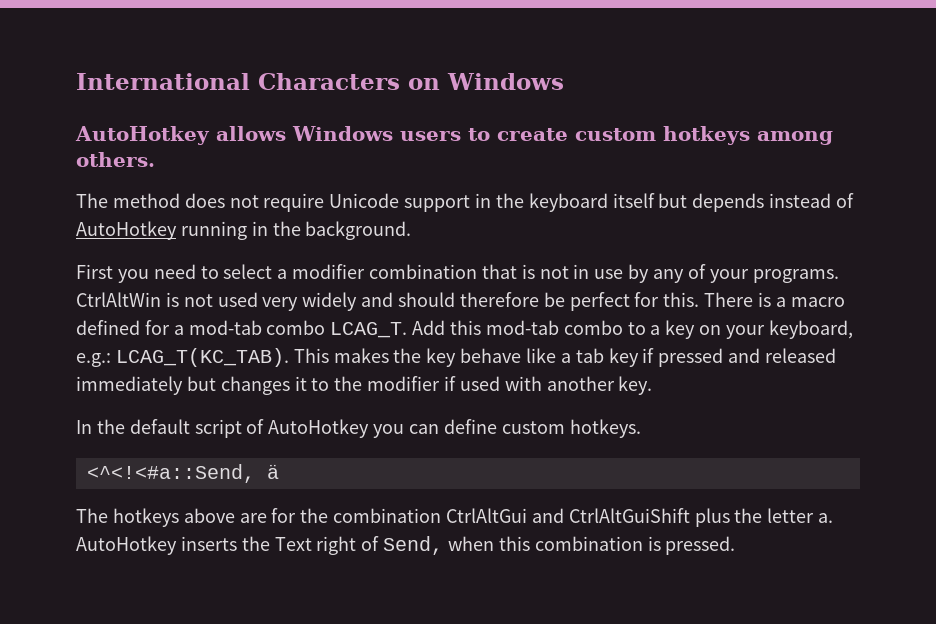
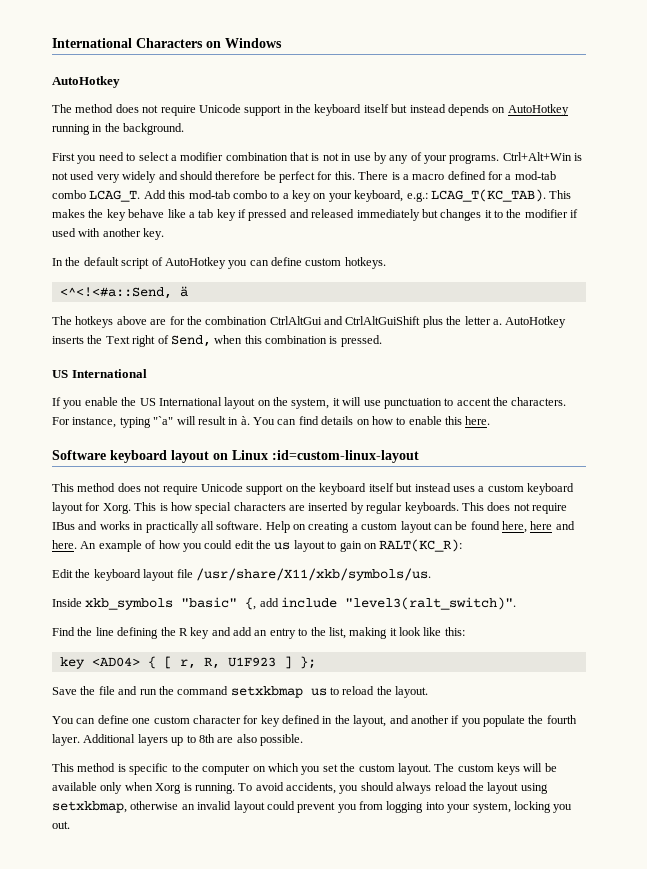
[216,126,833,145] [76,152,155,167] allows Windows users to create custom hotkeys among others. -> (120, 82) none
[692,193,855,212] depends instead of -> [409,104,506,116] instead depends on
[76,292,161,307] CtrlAltWin -> [502,152,572,161] Ctrl+Alt+Win
(736, 545) none -> [52,369,147,378] [52,397,567,409] [52,416,491,428] [52,450,419,463] [52,483,574,495] [52,502,567,514] [52,521,575,533] [52,539,463,552] [52,568,431,581] [52,597,517,610] [52,627,465,639] [59,656,316,669] [52,686,429,698] [52,715,577,727] [52,734,303,746] [52,763,557,775] [52,782,548,794] [52,801,573,813] [52,821,70,829] // US International // If you enable the US International layout on the system, it will use punctuation to accent the characters. For instance, typing "`a" will result in à. You can find details on how to enable this here. // Software keyboard layout on Linux :id=custom-linux-layout // This method does not require Unicode support on the keyboard itself but instead uses a custom keyboard layout for Xorg. This is how special characters are inserted by regular keyboards. This does not require IBus and works in practically all software. Help on creating a custom layout can be found here, here and here. An example of how you could edit the us layout to gain on RALT(KC_R): // Edit the keyboard layout file /usr/share/X11/xkb/symbols/us. // Inside xkb_symbols "basic" {, add include "level3(ralt_switch)". // Find the line defining the R key and add an entry to the list, making it look like this: // key <AD04> { [ r, R, U1F923 ] }; // Save the file and run the command setxkbmap us to reload the layout. // You can define one custom character for key defined in the layout, and another if you populate the fourth layer. Additional layers up to 8th are also possible. // This method is specific to the computer on which you set the custom layout. The custom keys will be available only when Xorg is running. To avoid accidents, you should always reload the layout using setxkbmap, otherwise an invalid layout could prevent you from logging into your system, locking you out.

